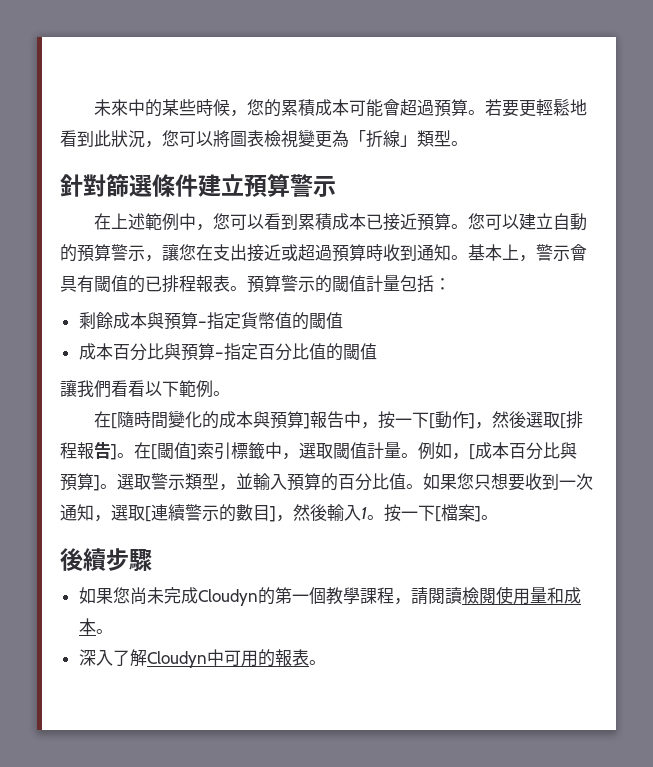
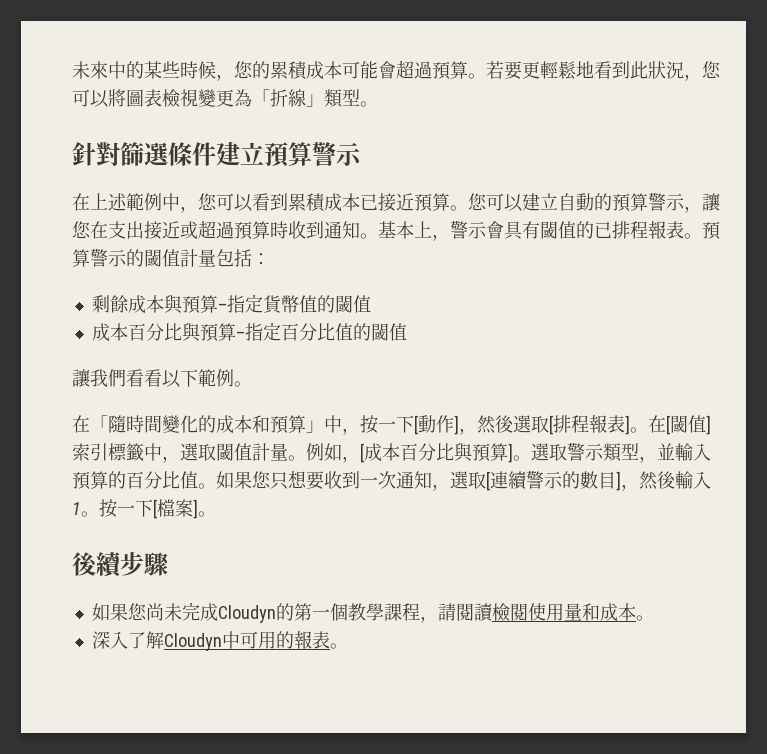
[111,413,118,429] [ -> [90,415,108,431] 「
[253,411,345,429] 與預算]報告 -> [252,415,324,434] 和預算」
[94,442,111,459] 告 -> [607,415,625,433] 表

